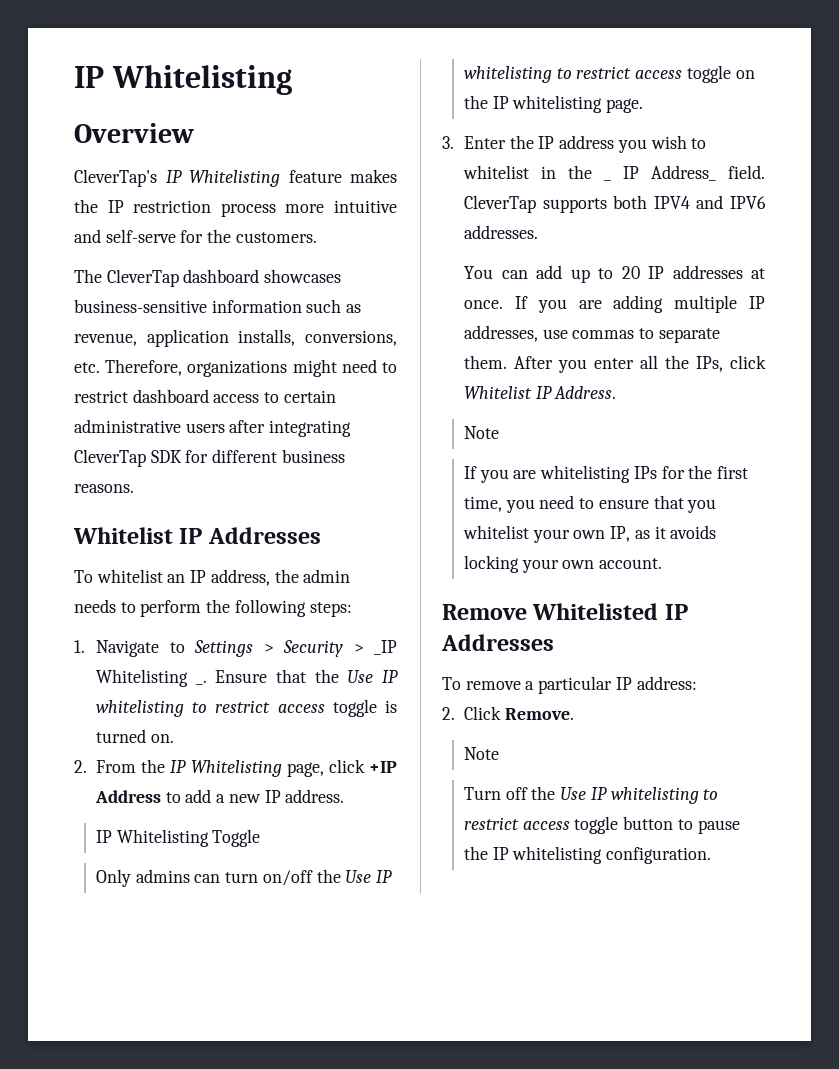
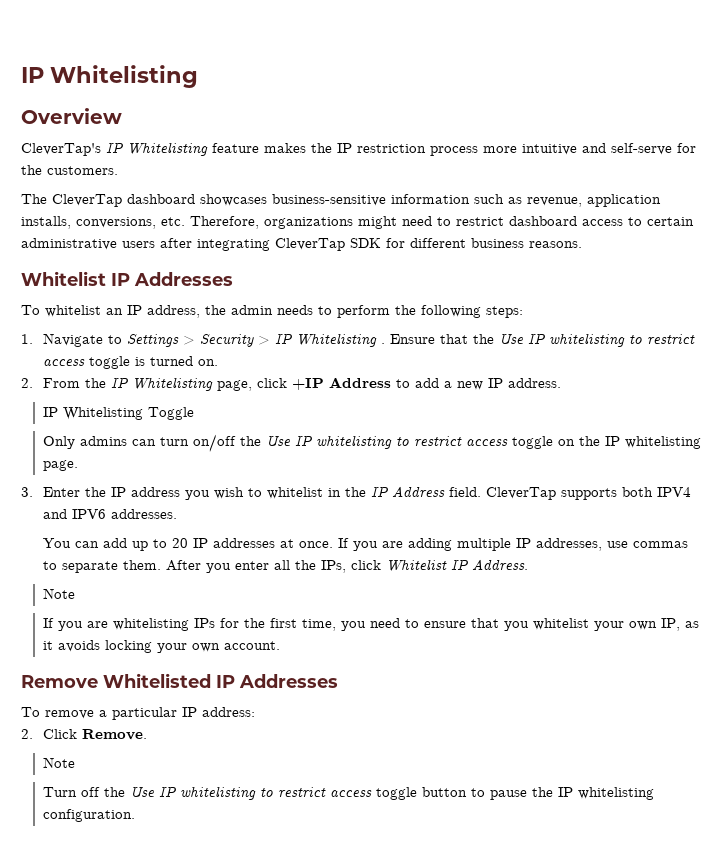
[373,640,397,655] [96,669,207,687] _IP Whitelisting _. -> [275,333,386,347] IP Whitelisting .
[604,179,612,181] [623,165,717,181] _ IP Address_ -> [371,486,446,497] IP Address

